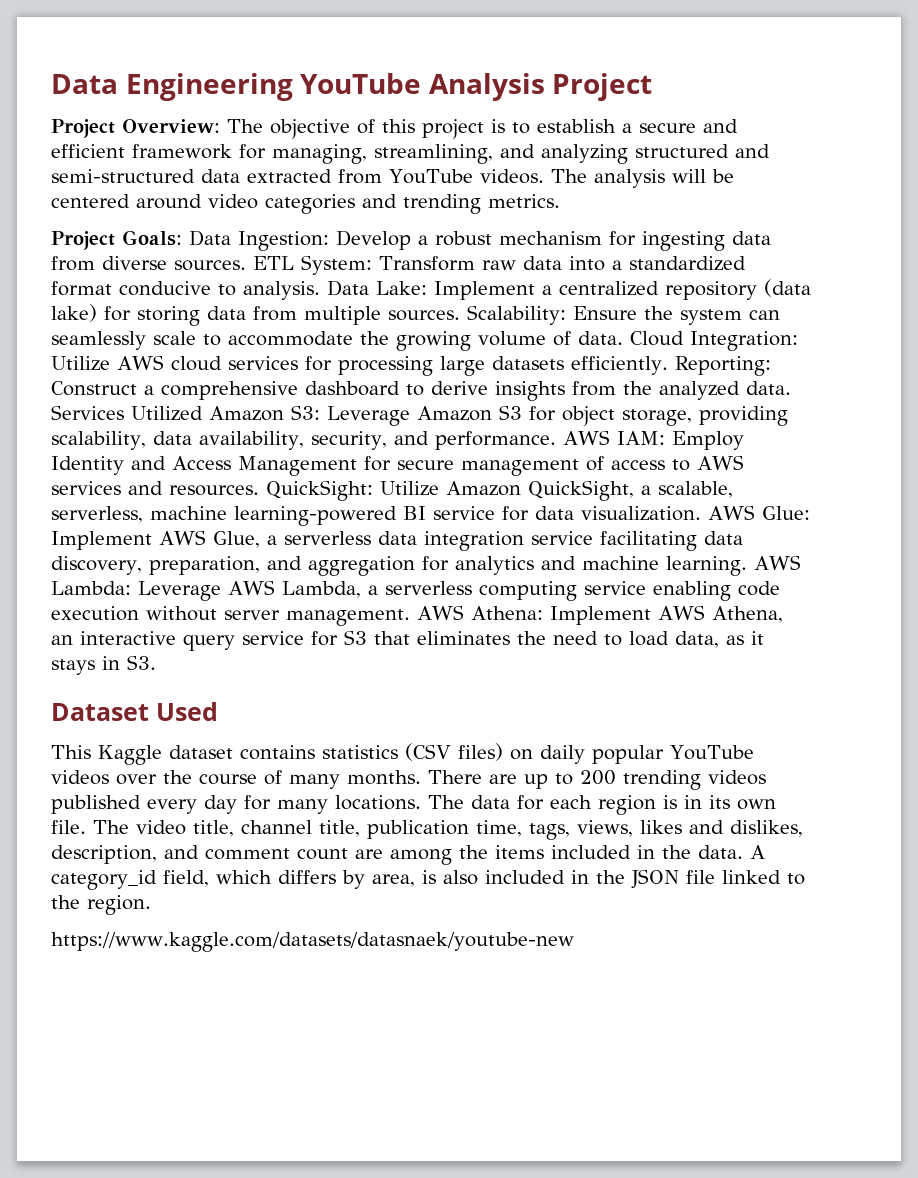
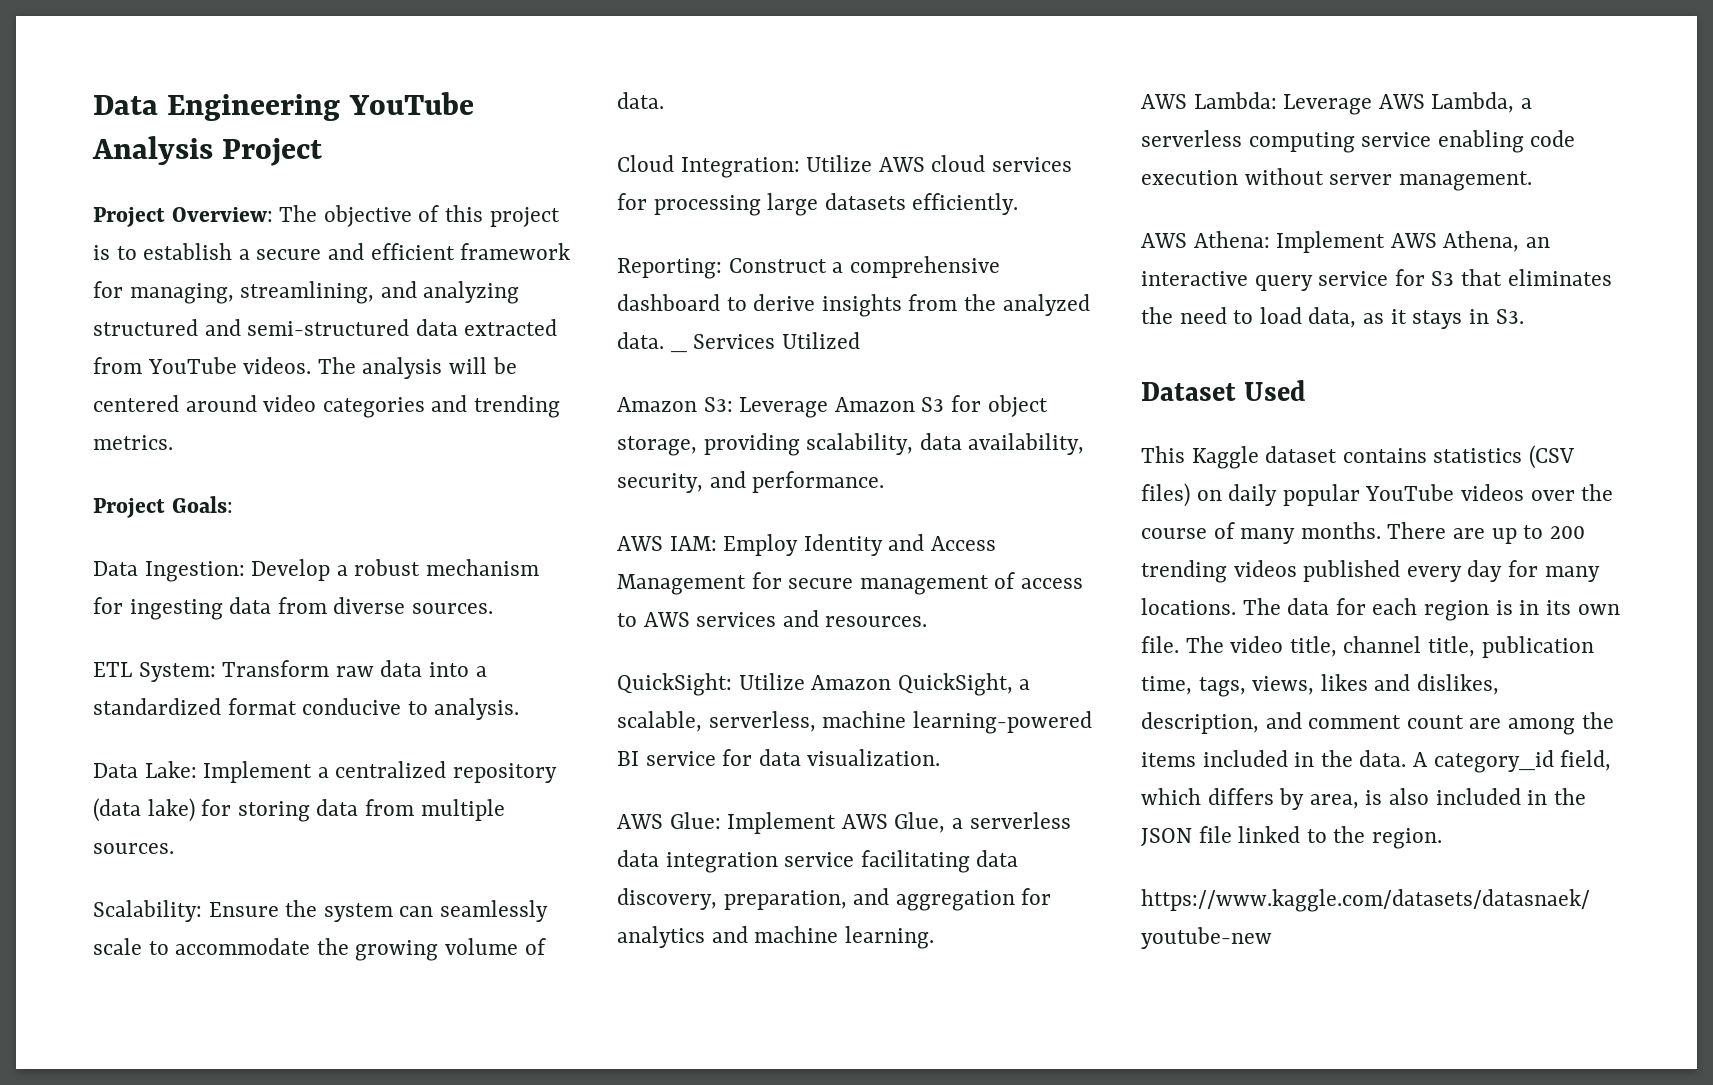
(182, 238) none -> (233, 504) //
(246, 265) none -> (494, 608) //
(320, 290) none -> (520, 709) //
(460, 315) none -> (174, 848) //
(623, 338) none -> (664, 100) //
(668, 365) none -> (1019, 204) //
(791, 388) none -> [670,349,687,353] _
(203, 413) none -> (860, 340) //
(556, 440) none -> (885, 482) //
(259, 490) none -> (928, 621) //
(701, 513) none -> (941, 757) //
(747, 566) none -> (934, 937) //
(410, 617) none -> (1532, 181) //

